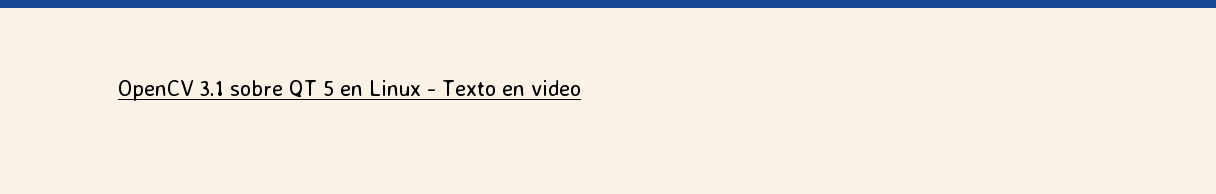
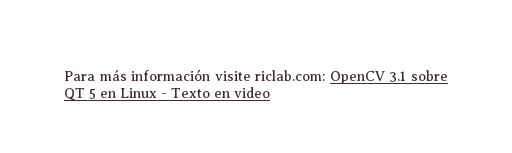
(118, 90) none -> [64,69,326,81] Para más información visite riclab.com:

